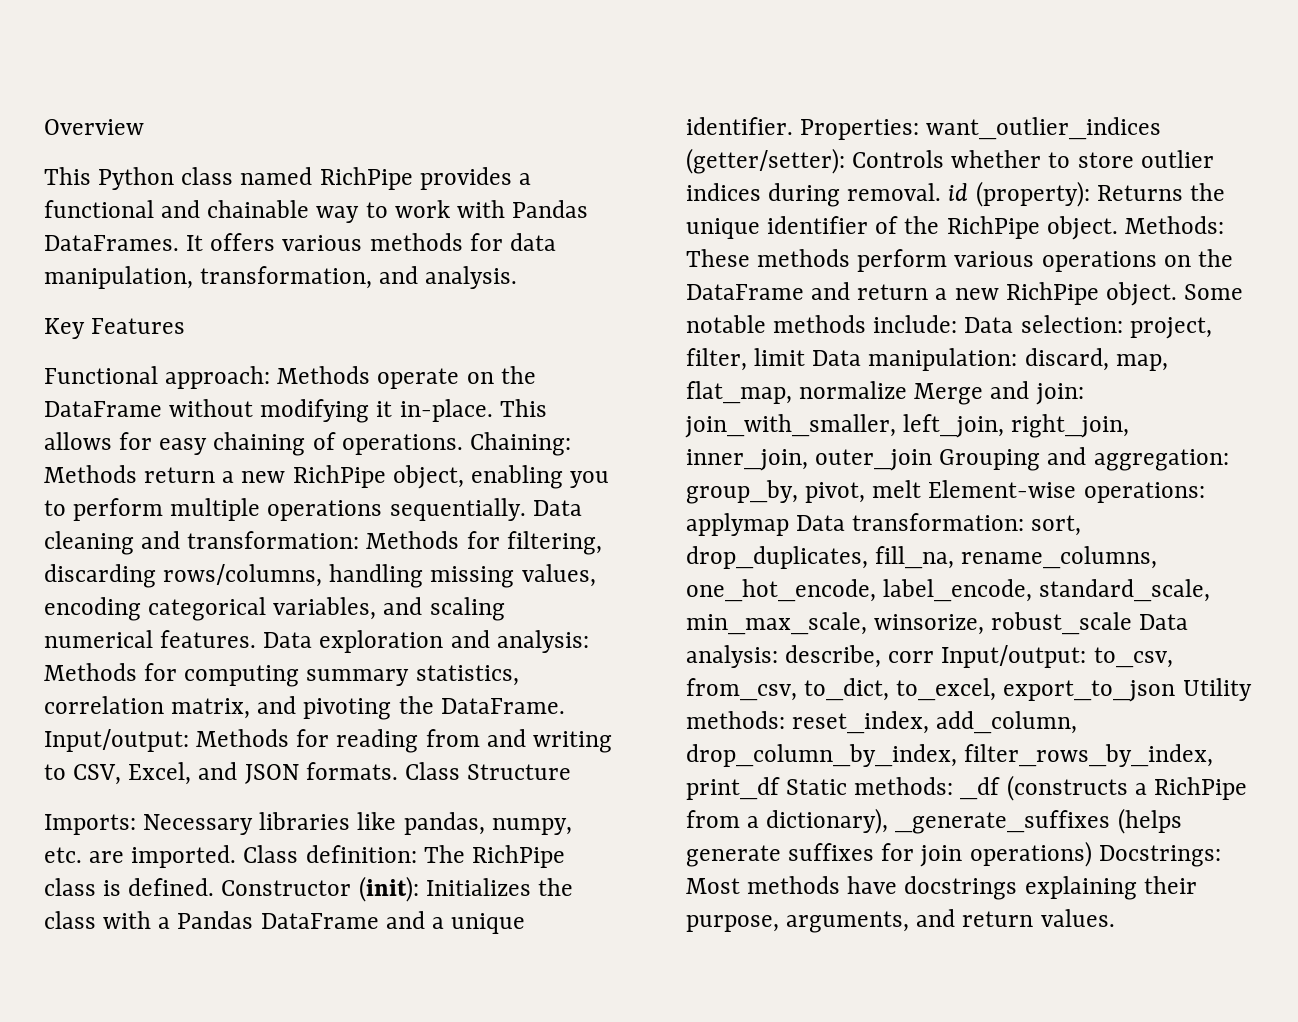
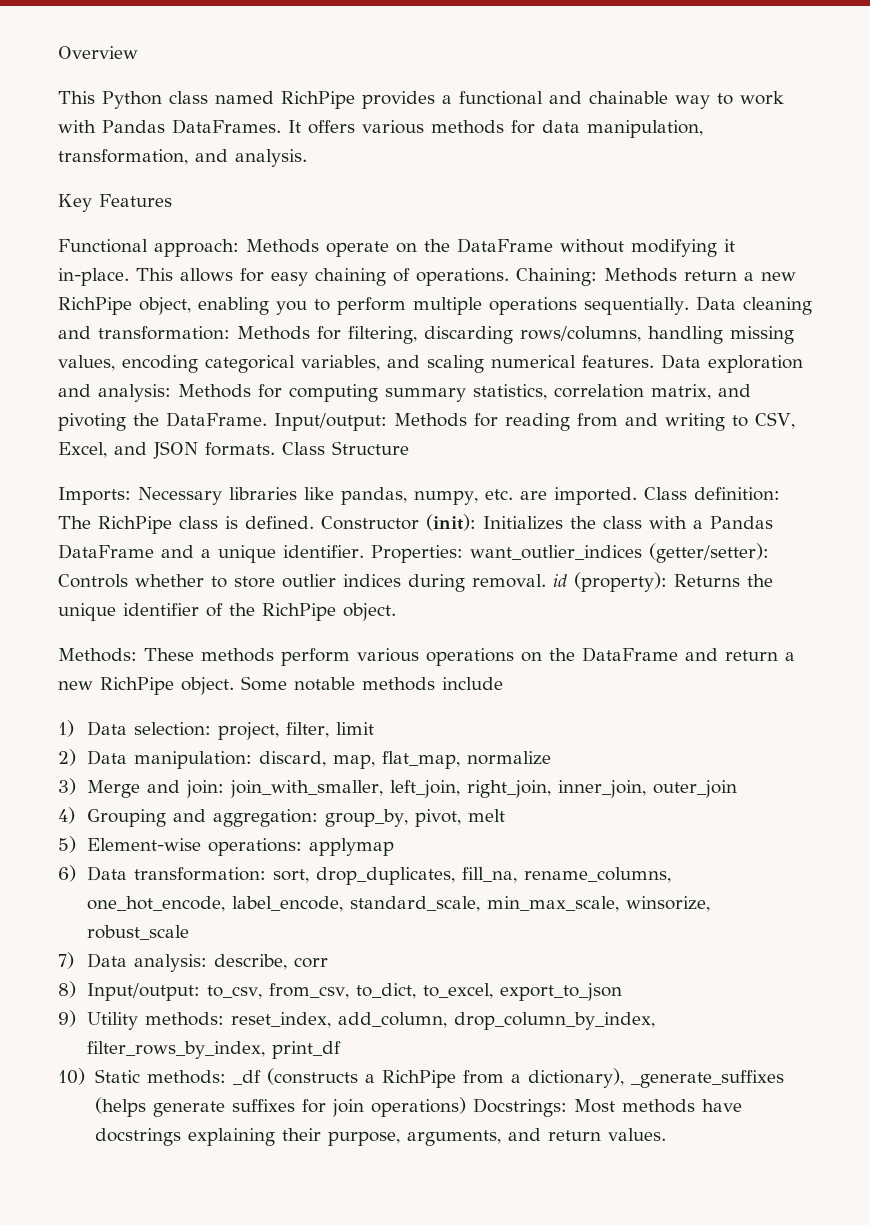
(1118, 228) none -> (396, 612) //
[873,315,958,333] include: -> [442,677,503,690] [58,720,74,737] include // 1)
(806, 357) none -> [58,749,76,766] // 2)
(908, 390) none -> [58,778,76,795] // 3)
(933, 460) none -> [58,807,75,824] // 4)
(922, 489) none -> [58,836,76,853] // 5)
(789, 524) none -> [58,865,76,882] // 6)
(1133, 623) none -> [58,952,74,969] // 7)
(935, 657) none -> [58,981,76,998] // 8)
(1176, 691) none -> [58,1010,76,1027] // 9)
(780, 788) none -> [58,1068,85,1085] // 10)

